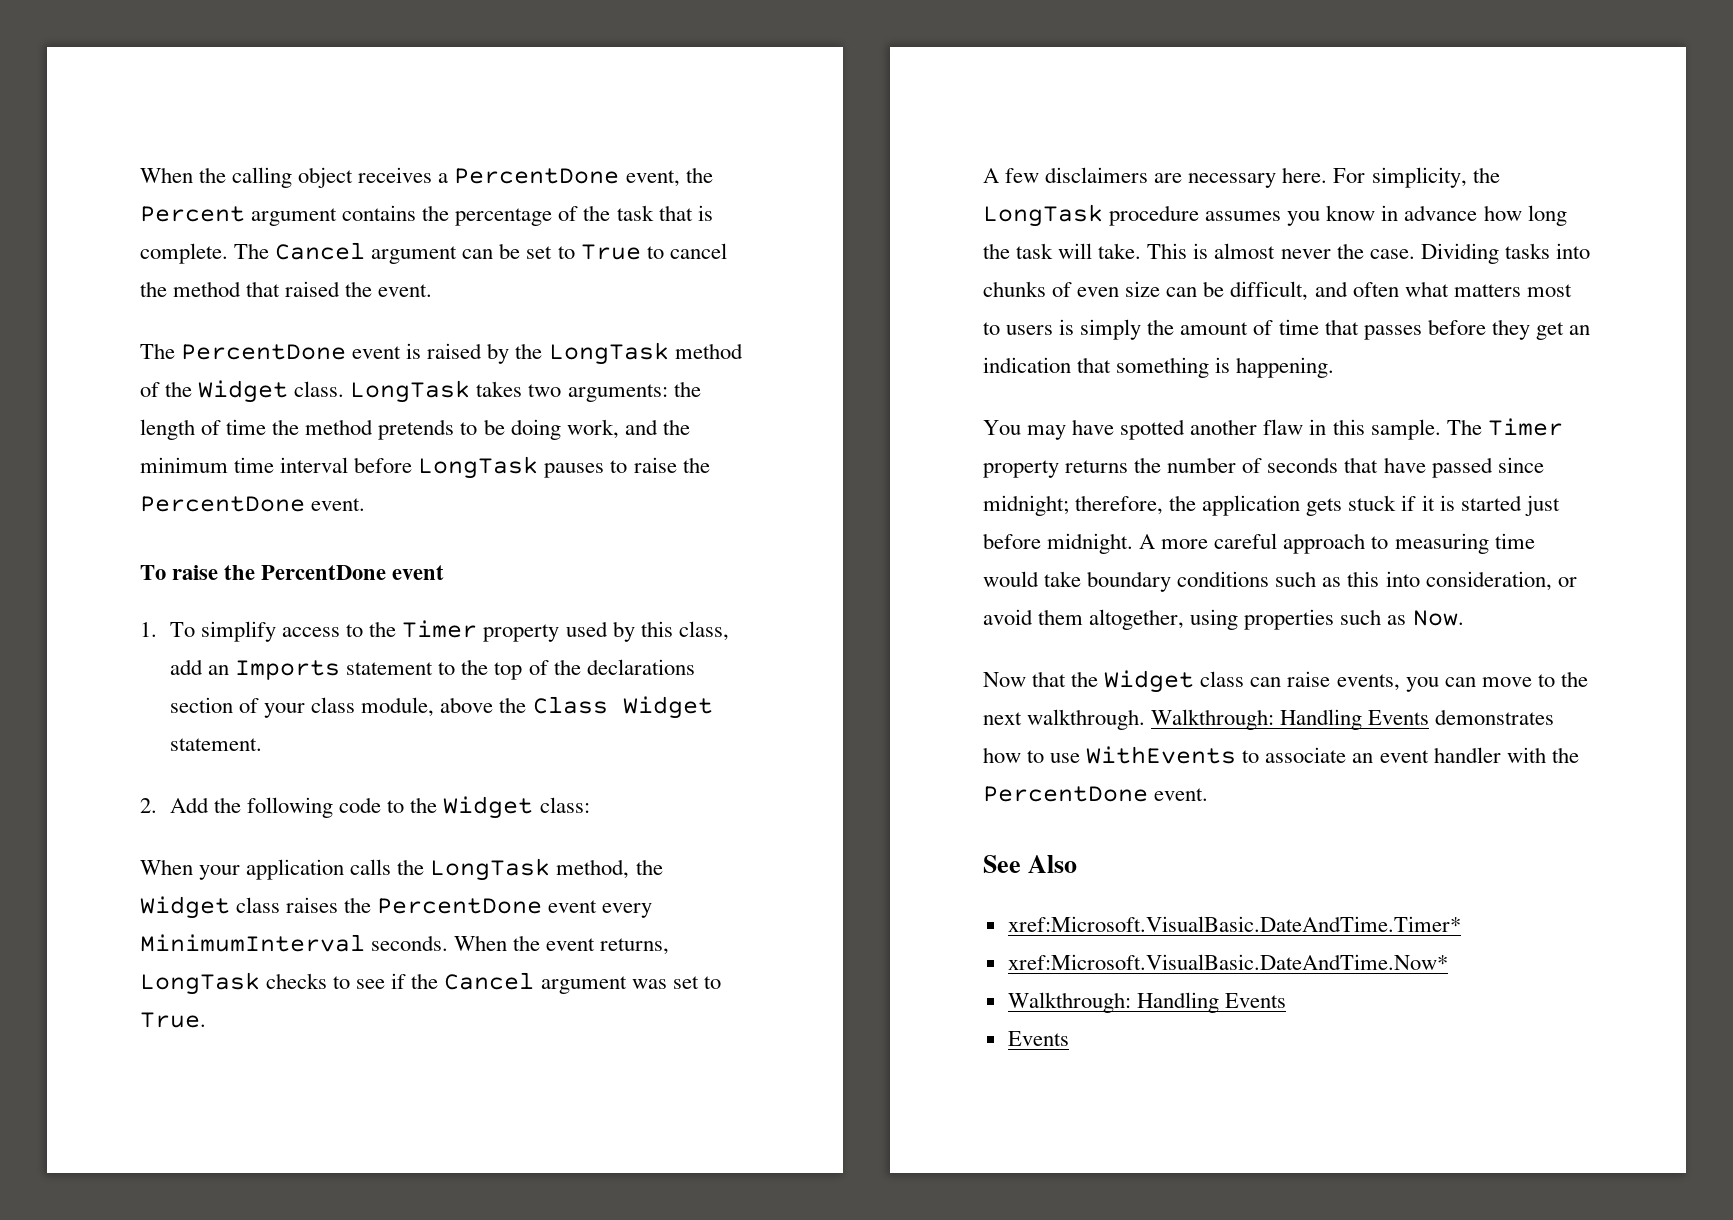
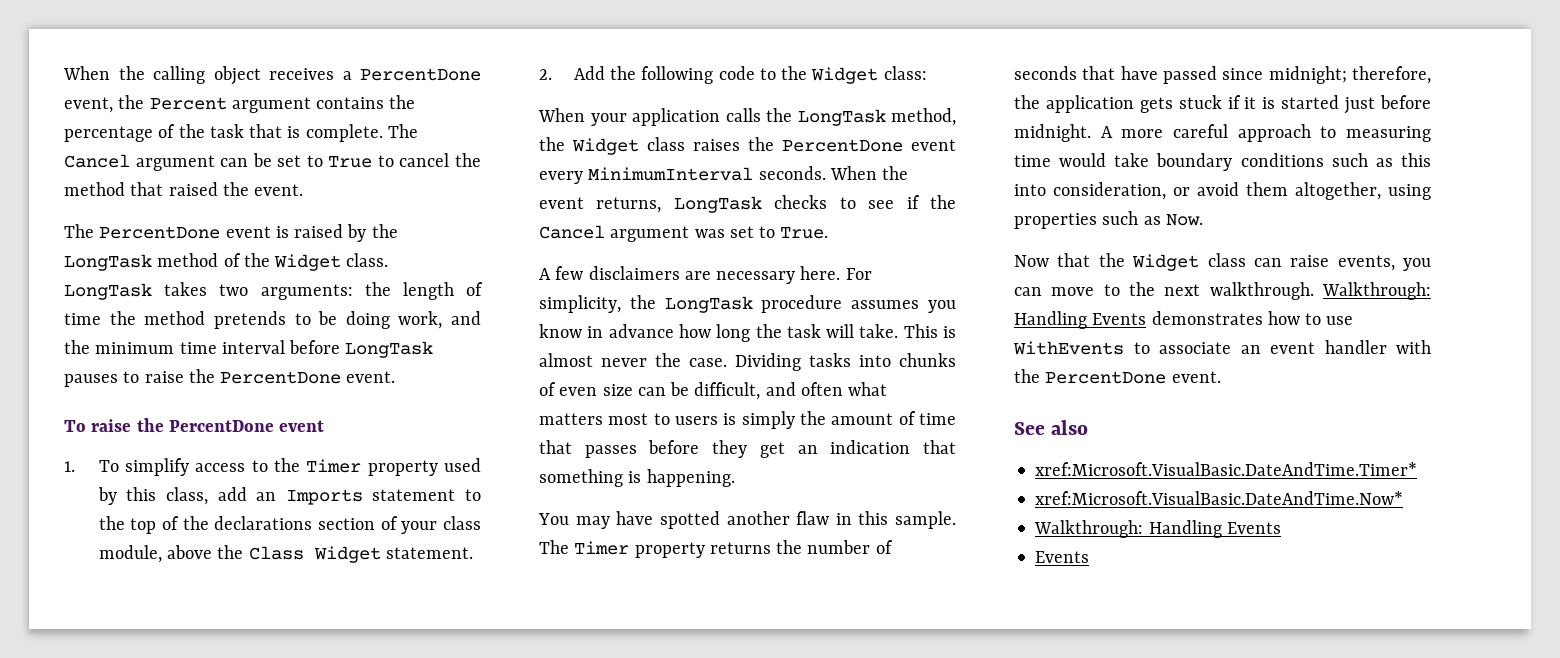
[1028,855,1078,873] Also -> [1051,420,1089,435] also

